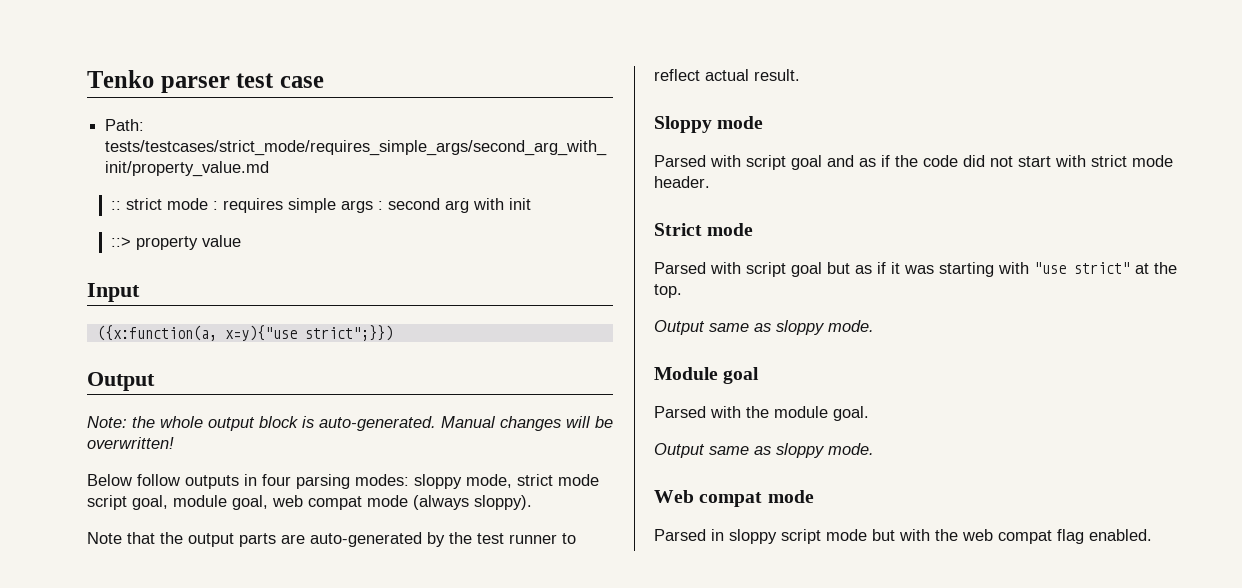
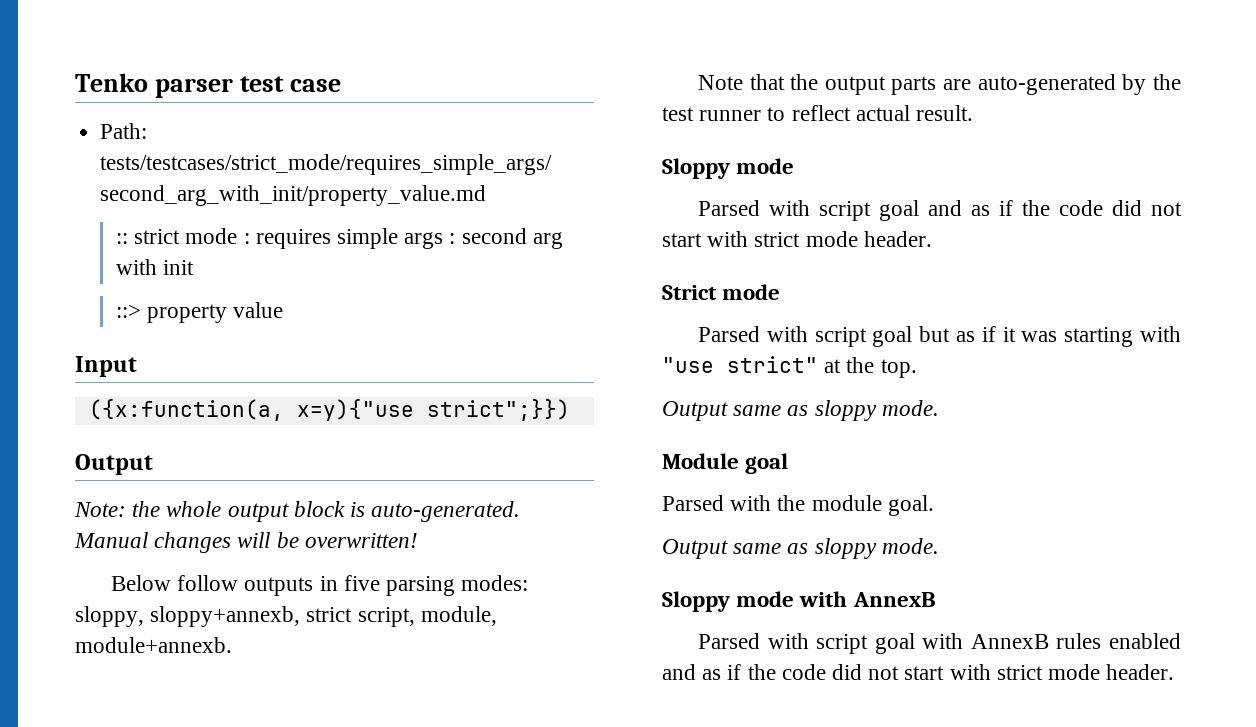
[262,474,291,486] four -> [343,575,380,591] five
[414,474,599,489] [87,495,532,510] sloppy mode, strict mode script goal, module goal, web compat mode (always sloppy). -> [75,606,497,627] [75,637,232,653] sloppy, sloppy+annexb, strict script, module, module+annexb.
[654,490,814,507] [654,529,1152,544] Web compat mode // Parsed in sloppy script mode but with the web compat flag enabled. -> [662,591,936,612] [697,633,1181,654] [662,664,1175,680] Sloppy mode with AnnexB // Parsed with script goal with AnnexB rules enabled and as if the code did not start with strict mode header.

